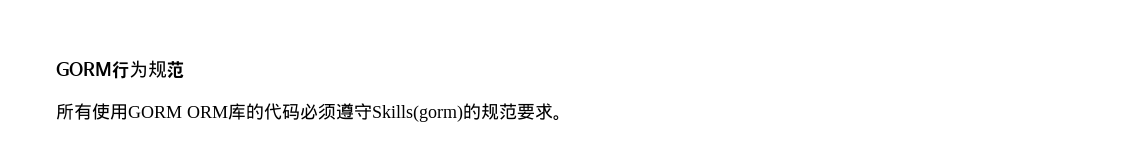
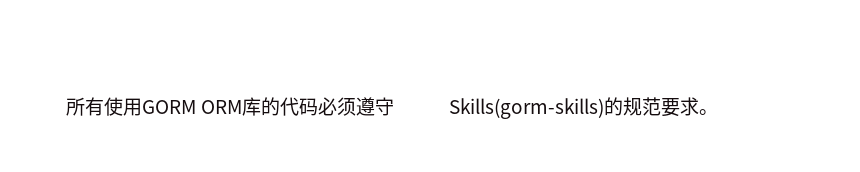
[56,60,184,79] GORM行为规范 // -> (66, 106) none
[372,105,463,122] Skills(gorm) -> [449,98,604,119] Skills(gorm-skills)

